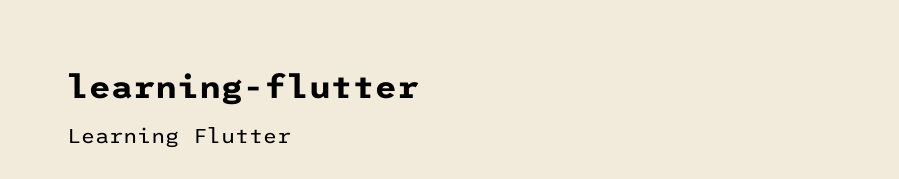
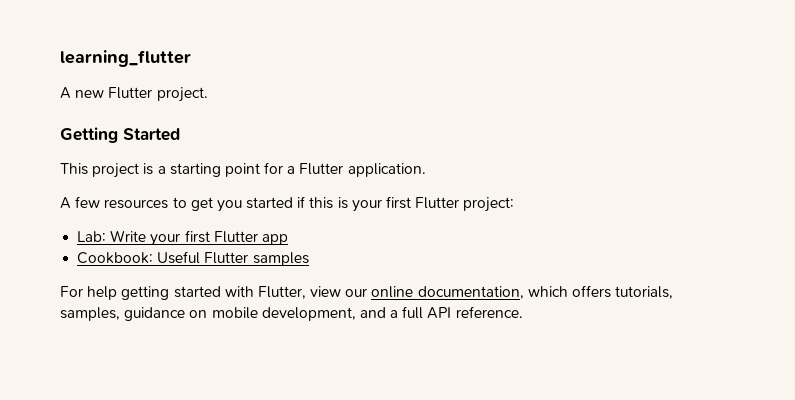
[67,72,419,105] [67,127,291,148] learning-flutter // Learning Flutter -> [60,50,191,67] [60,87,208,102] [60,127,180,143] [60,162,426,178] [60,196,515,212] [77,230,288,246] [77,251,309,266] [60,285,674,300] [60,306,523,321] learning_flutter // A new Flutter project. // Getting Started // This project is a starting point for a Flutter application. // A few resources to get you started if this is your first Flutter project: // Lab: Write your first Flutter app // Cookbook: Useful Flutter samples // For help getting started with Flutter, view our online documentation, which offers tutorials, samples, guidance on mobile development, and a full API reference.

